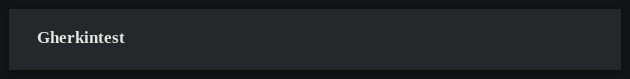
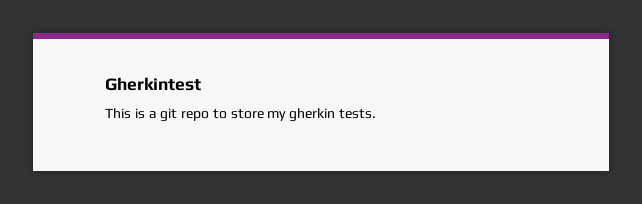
(125, 37) none -> [105,108,377,122] // This is a git repo to store my gherkin tests.

